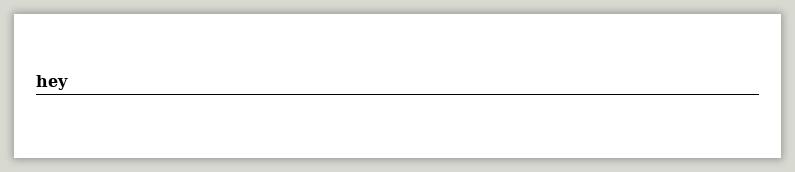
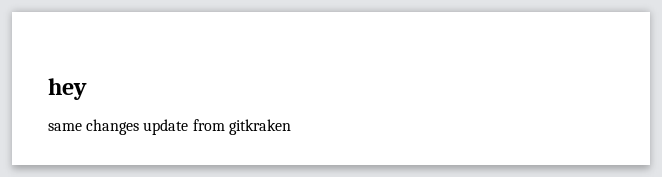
(68, 82) none -> [48,119,291,135] // same changes update from gitkraken

